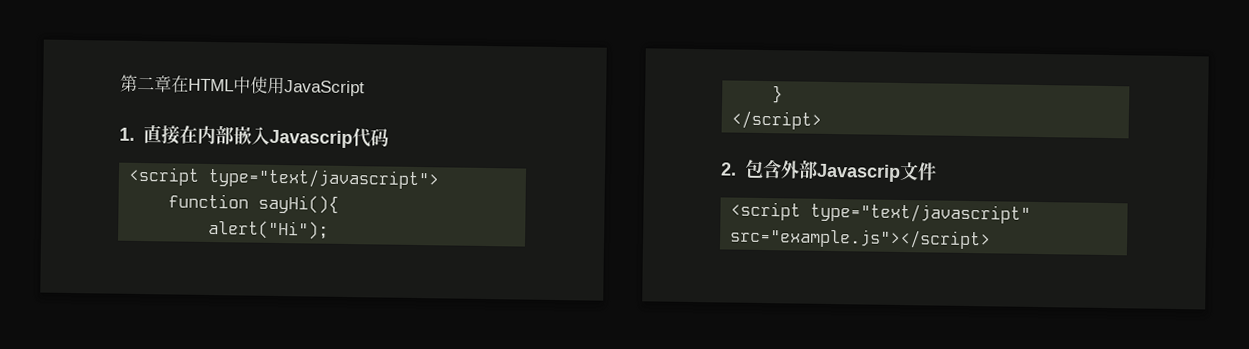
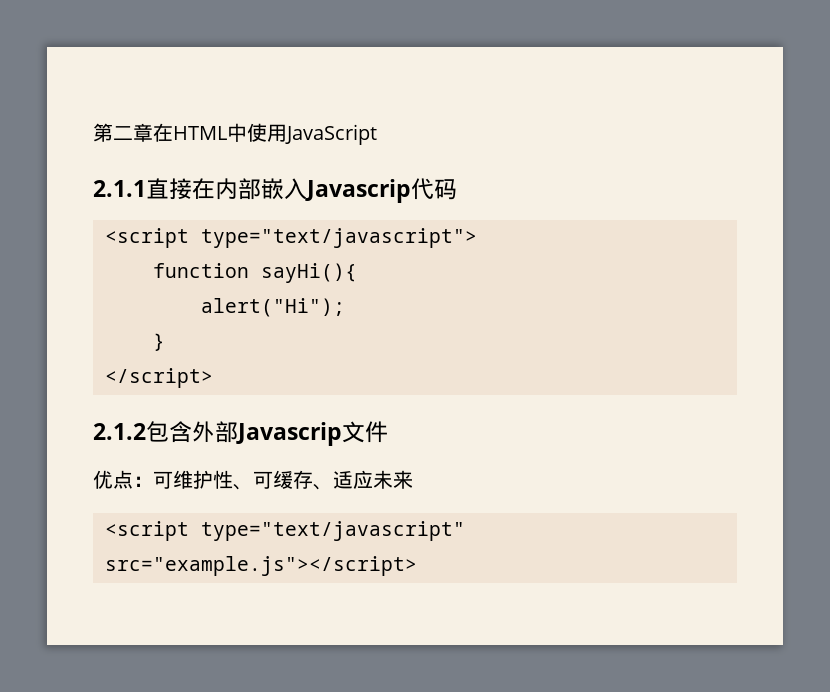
[119,127,135,141] 1. -> [93,180,146,197] 2.1.1
[720,162,737,176] 2. -> [93,423,146,440] 2.1.2
(937, 171) none -> [93,470,413,490] // 优点：可维护性、可缓存、适应未来

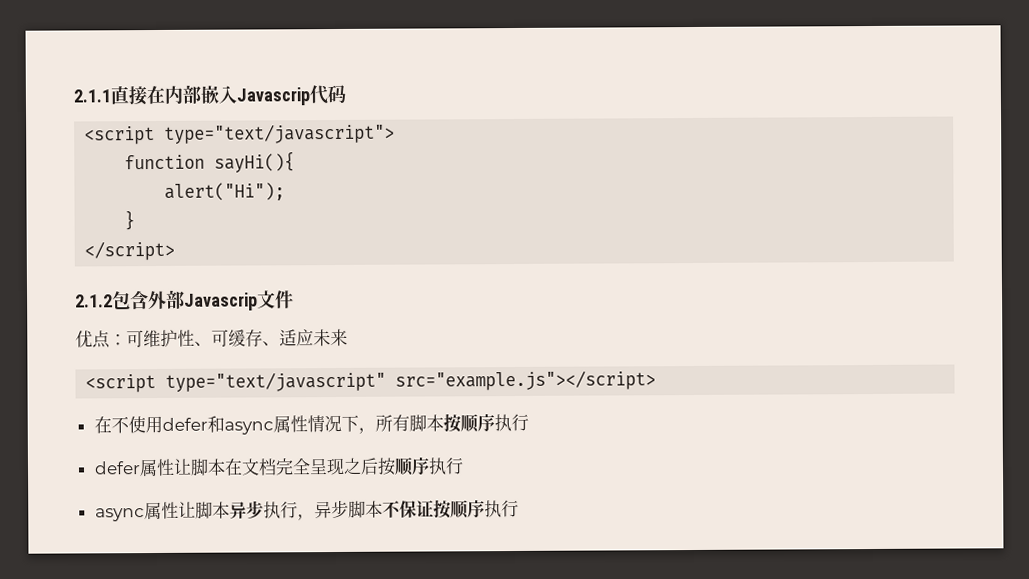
[93,123,377,145] 第二章在HTML中使用JavaScript // -> (73, 96) none
(417, 566) none -> [93,413,529,435] [93,457,464,477] [94,499,519,522] // 在不使用defer和async属性情况下，所有脚本按顺序执行 // defer属性让脚本在文档完全呈现之后按顺序执行 // async属性让脚本异步执行，异步脚本不保证按顺序执行

